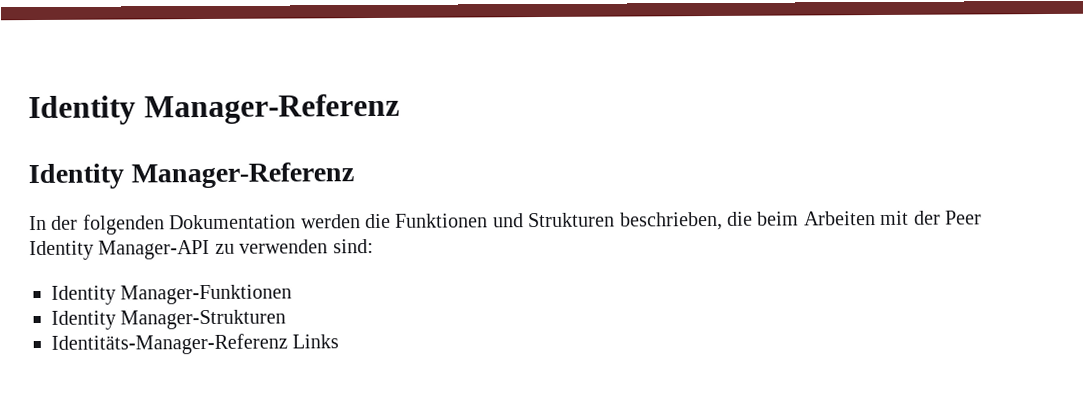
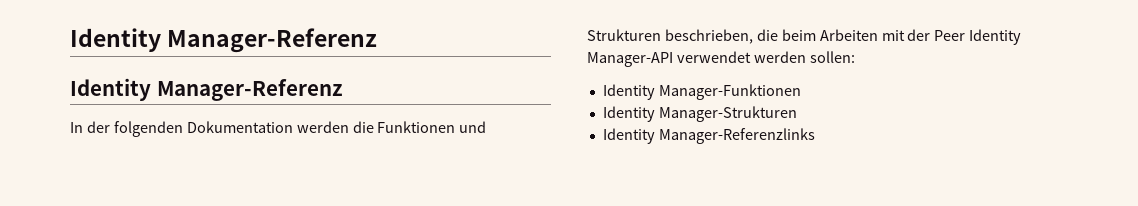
[214,239,374,254] zu verwenden sind: -> [676,51,855,63] verwendet werden sollen:
[51,333,340,355] Identitäts-Manager-Referenz Links -> [602,128,815,144] Identity Manager-Referenzlinks

